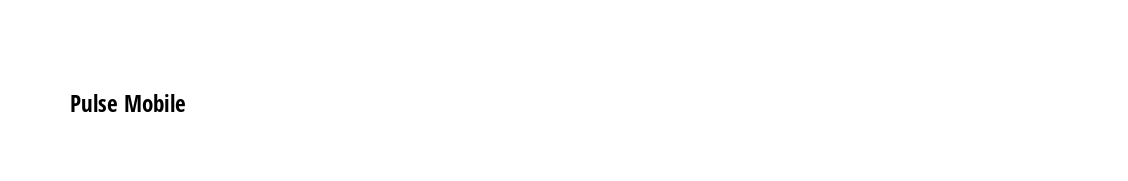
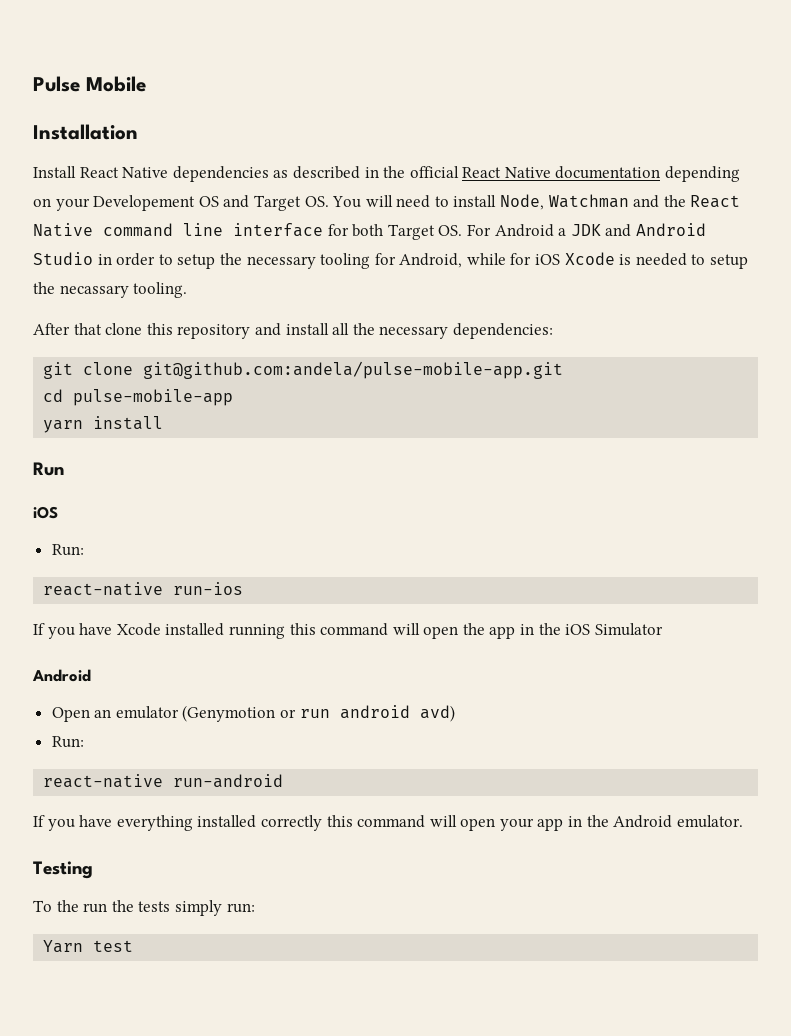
(187, 103) none -> [33,124,138,140] [33,166,741,182] [33,194,741,211] [33,223,706,240] [33,252,749,269] [33,282,188,298] [33,323,553,339] [43,361,564,379] [43,389,234,406] [43,416,164,433] [33,462,64,476] [33,506,58,519] [51,544,84,556] [43,582,244,596] [33,623,663,639] [32,669,91,682] [51,705,455,722] [51,736,84,748] [43,774,284,788] [33,815,743,831] [33,861,93,879] [33,900,255,916] [43,940,134,953] // Installation // Install React Native dependencies as described in the official React Native documentation depending on your Developement OS and Target OS. You will need to install Node, Watchman and the React Native command line interface for both Target OS. For Android a JDK and Android Studio in order to setup the necessary tooling for Android, while for iOS Xcode is needed to setup the necassary tooling. // After that clone this repository and install all the necessary dependencies: // git clone git@github.com:andela/pulse-mobile-app.git // cd pulse-mobile-app // yarn install // Run // iOS // Run: // react-native run-ios // If you have Xcode installed running this command will open the app in the iOS Simulator // Android // Open an emulator (Genymotion or run android avd) // Run: // react-native run-android // If you have everything installed correctly this command will open your app in the Android emulator. // Testing // To the run the tests simply run: // Yarn test

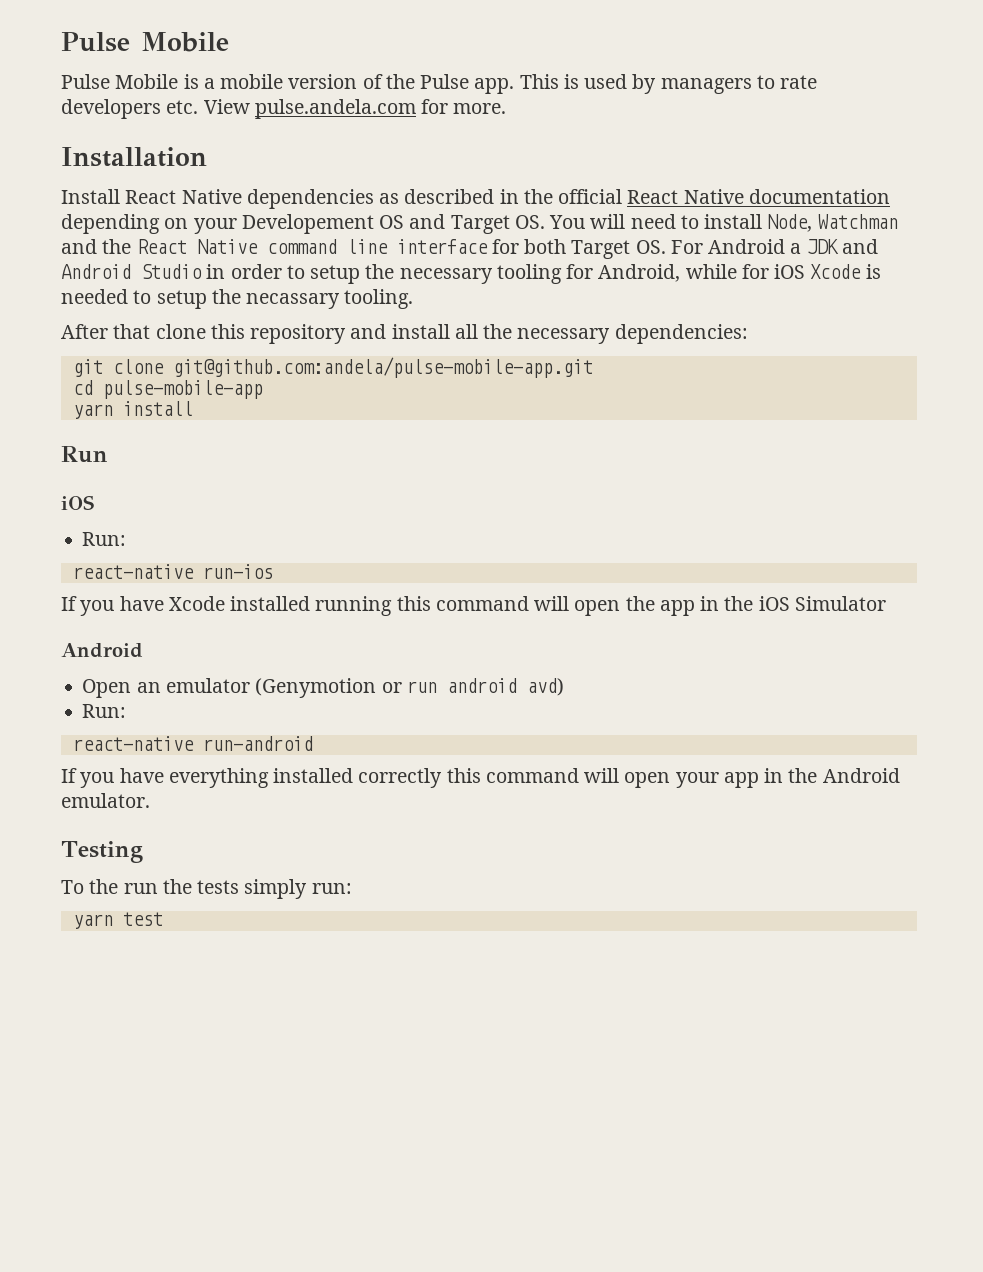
[33,76,146,92] Pulse Mobile -> [61,32,229,52] [61,74,818,94] [61,99,507,119] Pulse Mobile // Pulse Mobile is a mobile version of the Pulse app. This is used by managers to rate developers etc. View pulse.andela.com for more.
[43,940,84,953] Yarn -> [72,914,113,929] yarn

